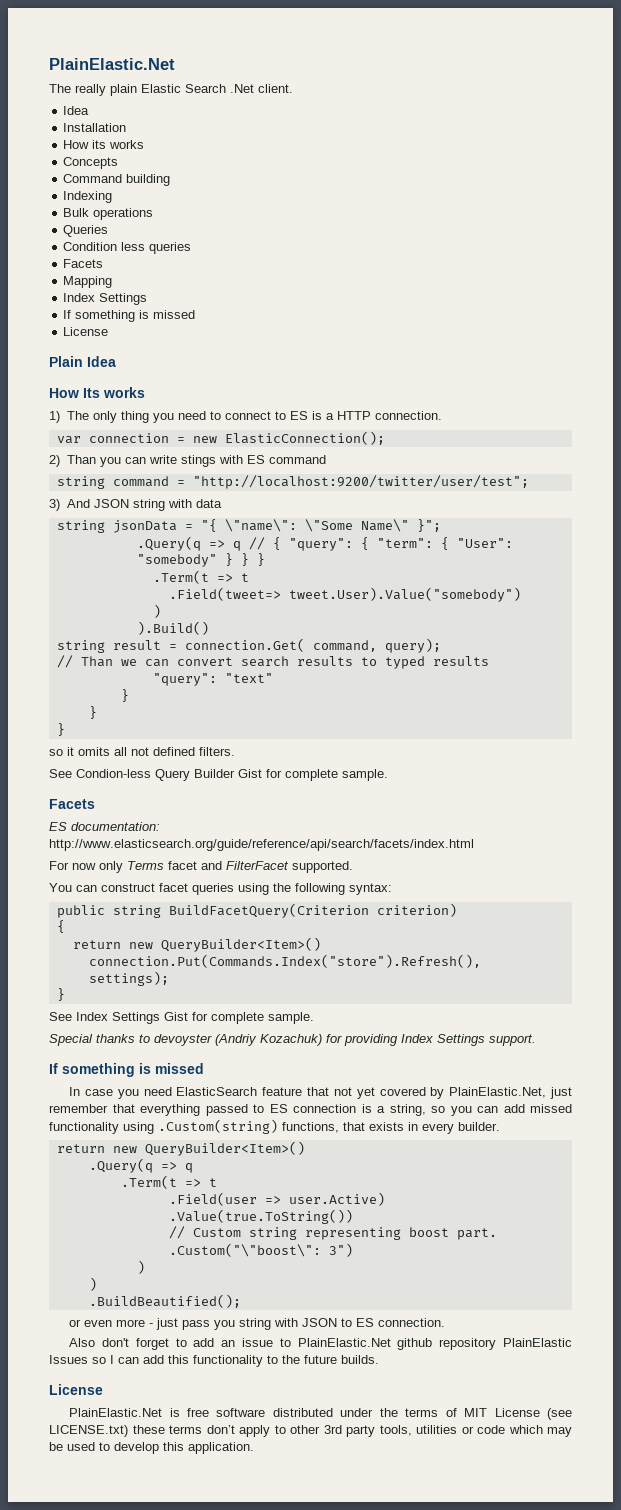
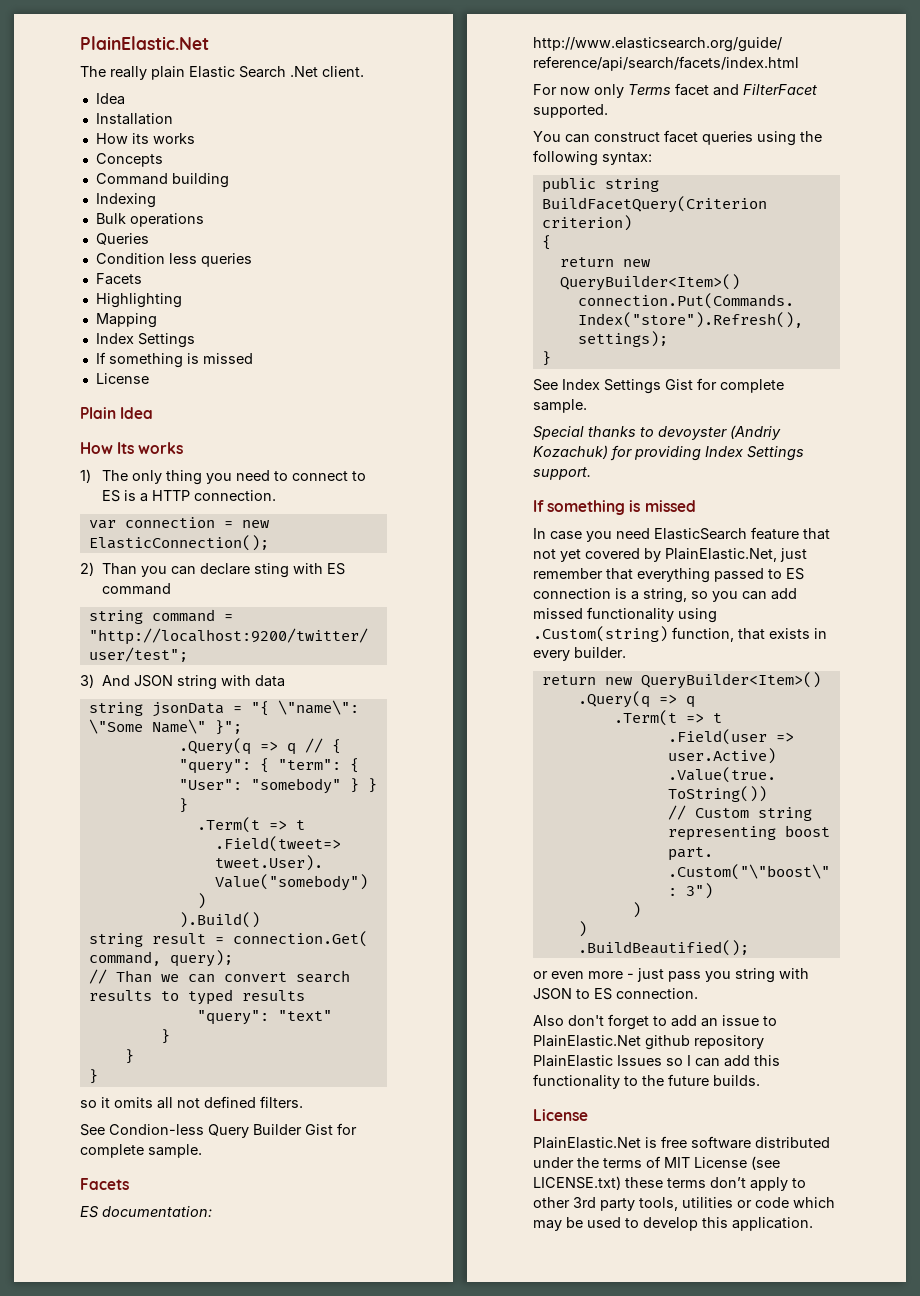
(104, 263) none -> [95,293,182,308] // Highlighting
[148,455,216,467] write stings -> [200,563,290,578] declare sting
[282,1122,339,1133] functions, -> [672,627,734,642] function,

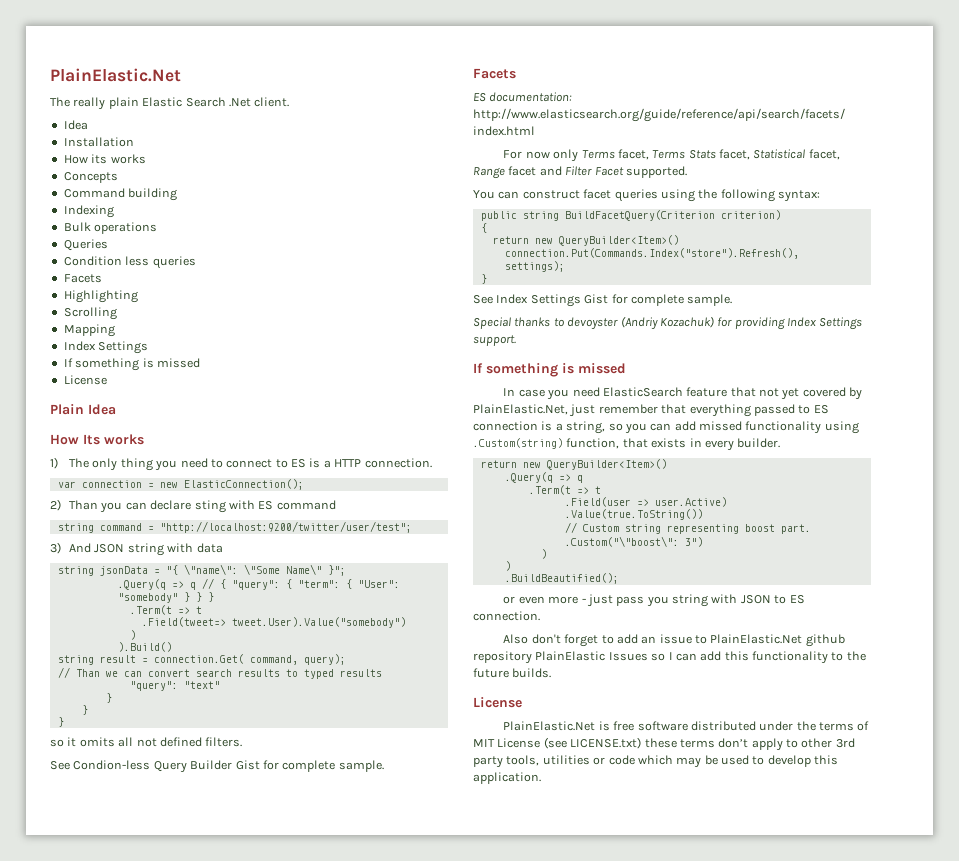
(182, 300) none -> [63,307,117,320] // Scrolling
[675,83,817,96] facet and FilterFacet -> [617,149,840,160] [473,166,624,179] facet, Terms Stats facet, Statistical facet, Range facet and Filter Facet

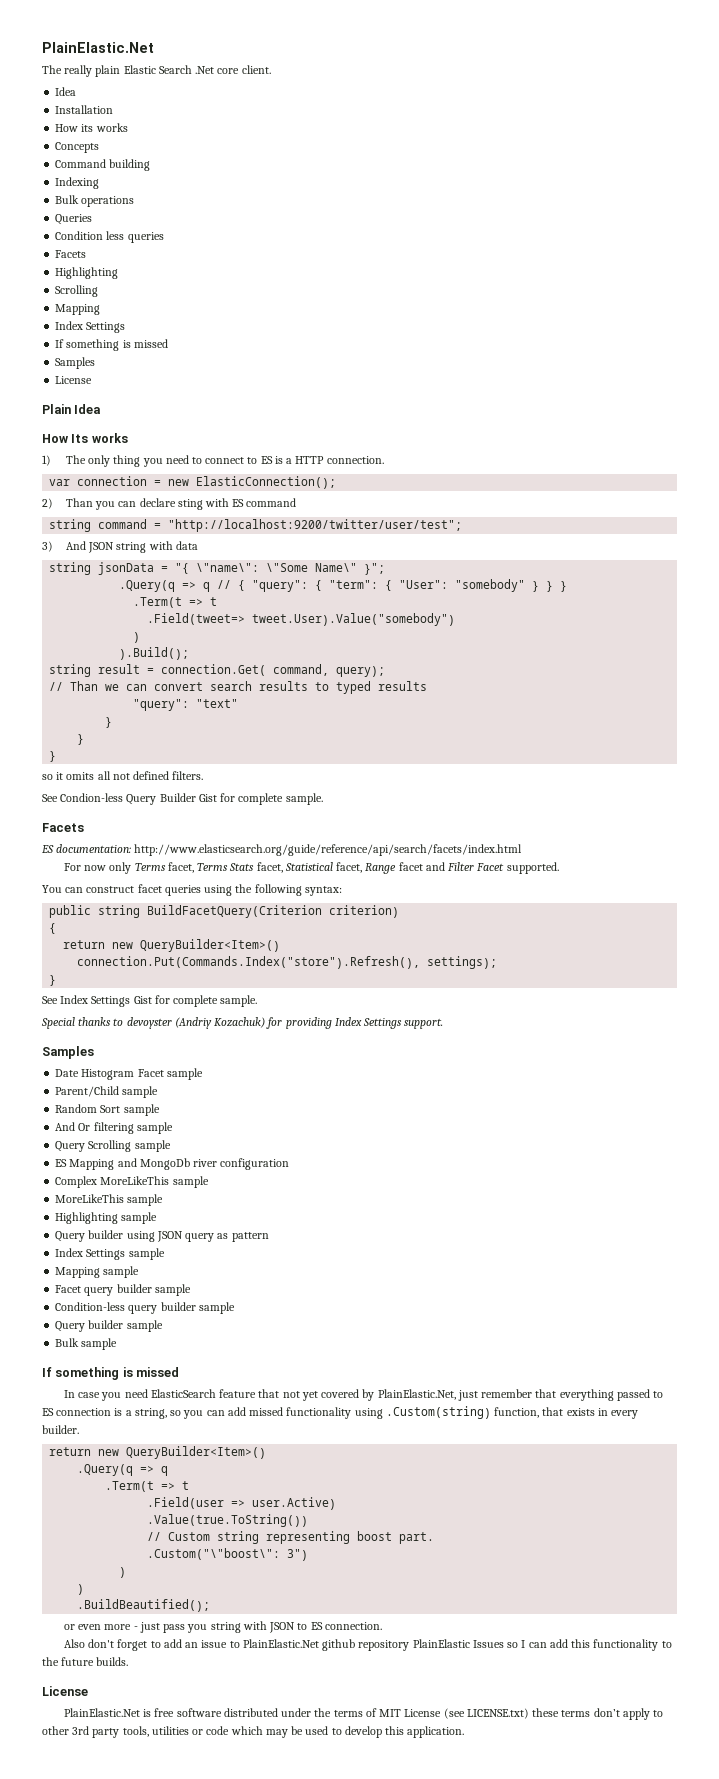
(251, 102) none -> [217,68,240,74] core
(200, 363) none -> [55,357,96,369] // Samples
[117,642,172,652] ).Build() -> [119,647,190,660] ).Build();
(516, 340) none -> [42,1046,94,1059] [55,1068,203,1080] [55,1086,159,1098] [55,1104,160,1116] [55,1122,173,1134] [55,1140,171,1152] [55,1158,290,1170] [55,1176,209,1188] [55,1194,164,1206] [55,1212,158,1224] [55,1230,269,1242] [55,1248,165,1260] [55,1266,140,1278] [55,1284,191,1296] [55,1302,235,1314] [55,1320,163,1332] [55,1338,118,1350] // Samples // Date Histogram Facet sample // Parent/Child sample // Random Sort sample // And Or filtering sample // Query Scrolling sample // ES Mapping and MongoDb river configuration // Complex MoreLikeThis sample // MoreLikeThis sample // Highlighting sample // Query builder using JSON query as pattern // Index Settings sample // Mapping sample // Facet query builder sample // Condition-less query builder sample // Query builder sample // Bulk sample

